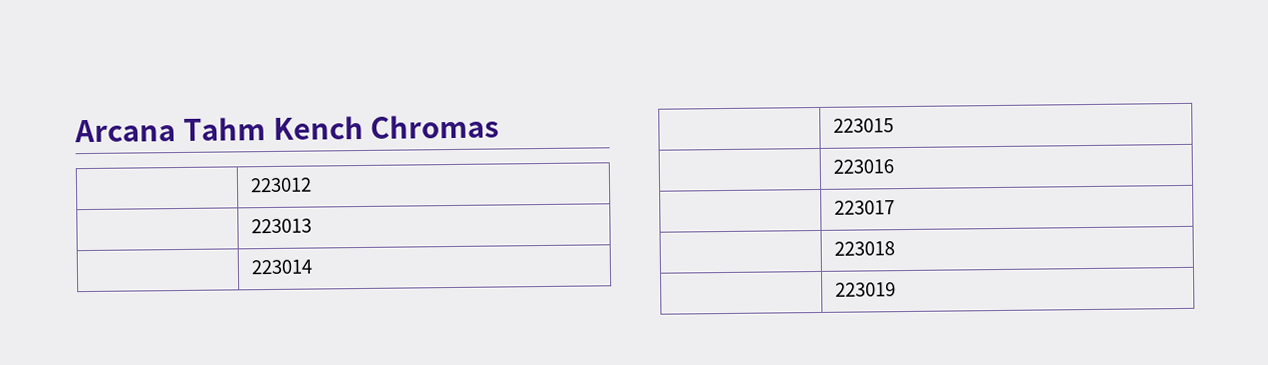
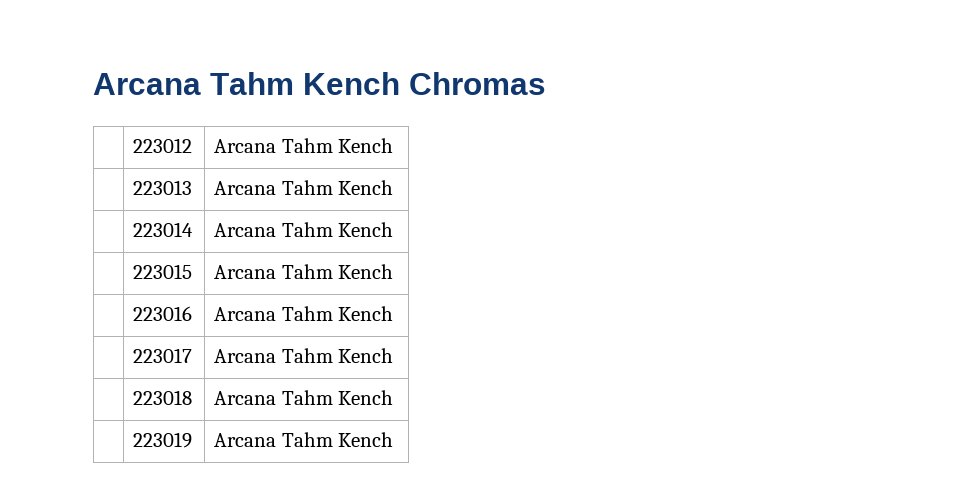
[251,218,313,234] [251,259,313,275] [833,118,895,133] [833,159,895,174] [834,200,896,215] [834,241,896,256] [835,282,897,297] // | 223013 // | 223014 // | 223015 // | 223016 // | 223017 // | 223018 // | 223019 -> [214,138,394,153] [133,180,193,195] [214,180,394,195] [133,222,194,237] [214,222,394,237] [133,264,193,279] [214,264,394,279] [133,306,193,321] [214,306,394,321] [133,348,193,363] [214,348,394,363] [133,390,193,405] [214,390,394,405] [133,432,193,448] [214,432,394,447] | Arcana Tahm Kench // | 223013 | Arcana Tahm Kench // | 223014 | Arcana Tahm Kench // | 223015 | Arcana Tahm Kench // | 223016 | Arcana Tahm Kench // | 223017 | Arcana Tahm Kench // | 223018 | Arcana Tahm Kench // | 223019 | Arcana Tahm Kench

